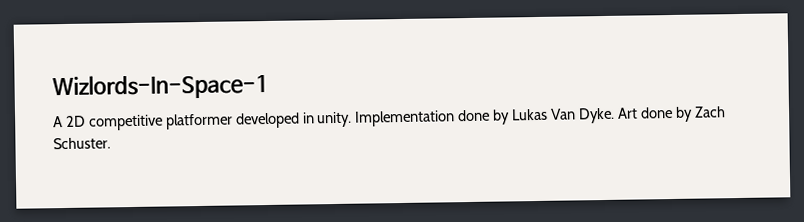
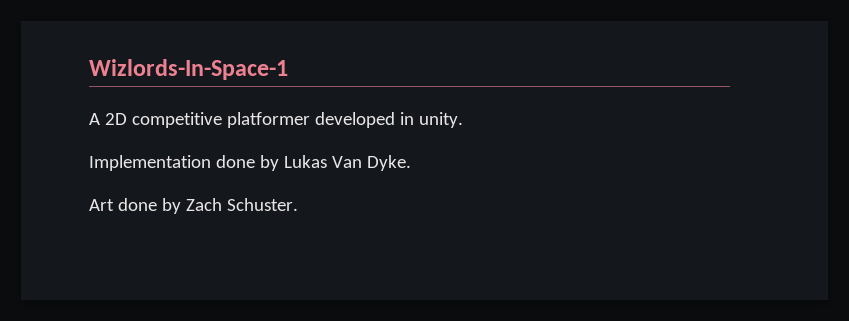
(353, 119) none -> (463, 120) //
(615, 115) none -> (411, 163) //

